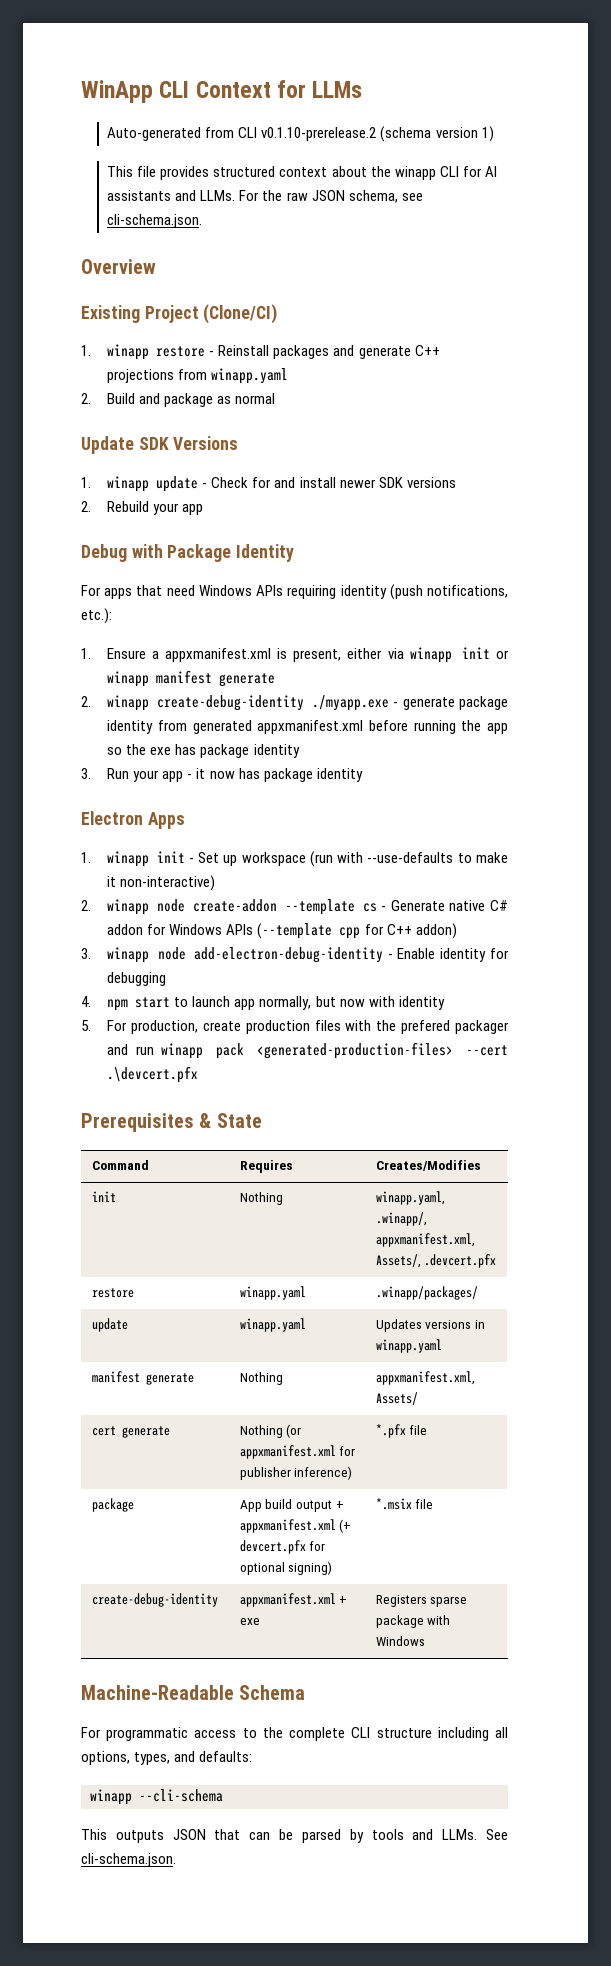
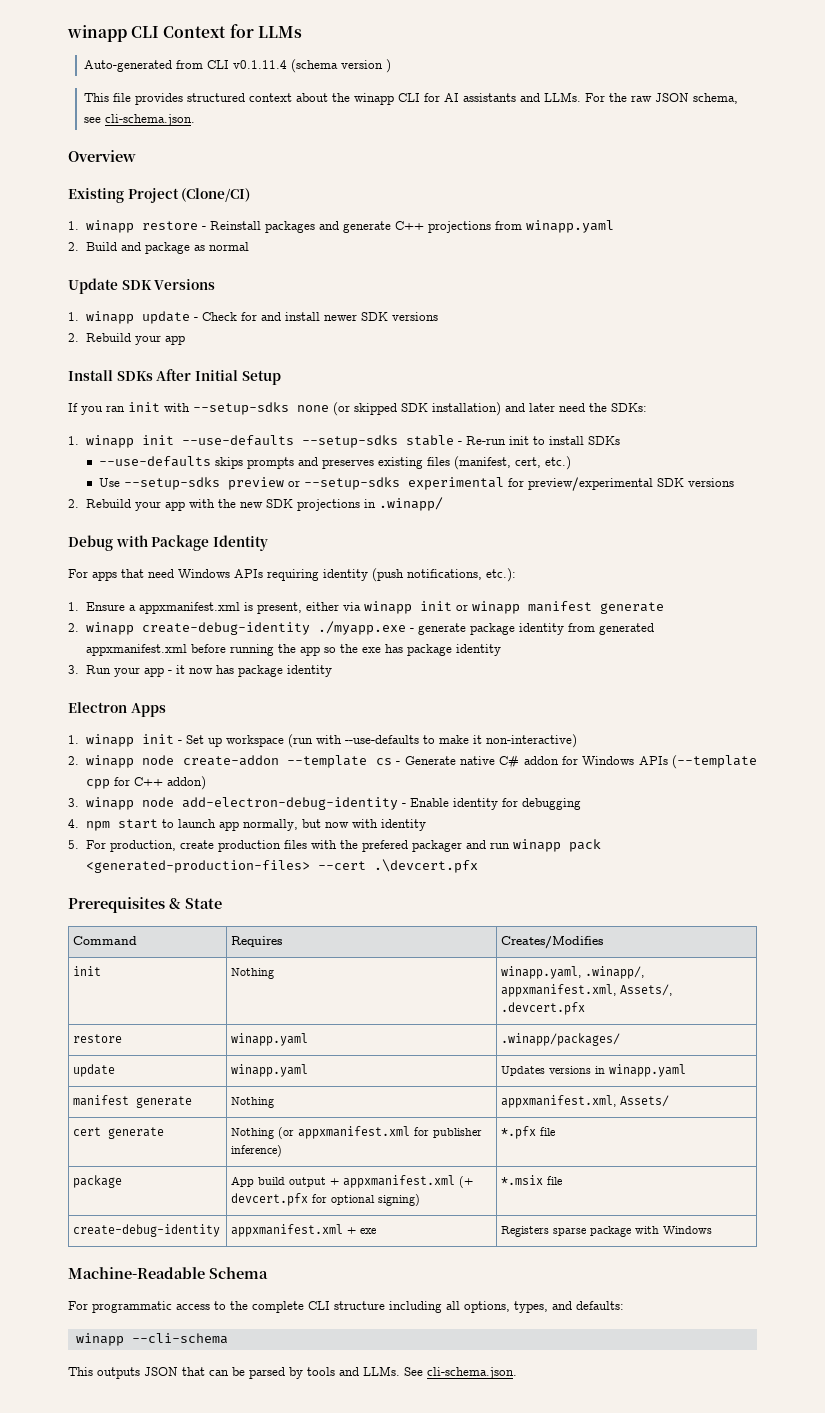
[81,80,153,103] WinApp -> [67,25,127,42] winapp
[261,127,377,141] v0.1.10-prerelease.2 -> [233,60,288,69] v0.1.11.4
[481,126,494,142] 1) -> [386,59,392,73] )
(204, 509) none -> [68,369,281,385] [68,402,647,416] [68,435,620,448] [98,456,571,470] [98,477,734,491] [68,497,443,511] // Install SDKs After Initial Setup // If you ran init with --setup-sdks none (or skipped SDK installation) and later need the SDKs: // 1. winapp init --use-defaults --setup-sdks stable - Re-run init to install SDKs // --use-defaults skips prompts and preserves existing files (manifest, cert, etc.) // Use --setup-sdks preview or --setup-sdks experimental for preview/experimental SDK versions // 2. Rebuild your app with the new SDK projections in .winapp/

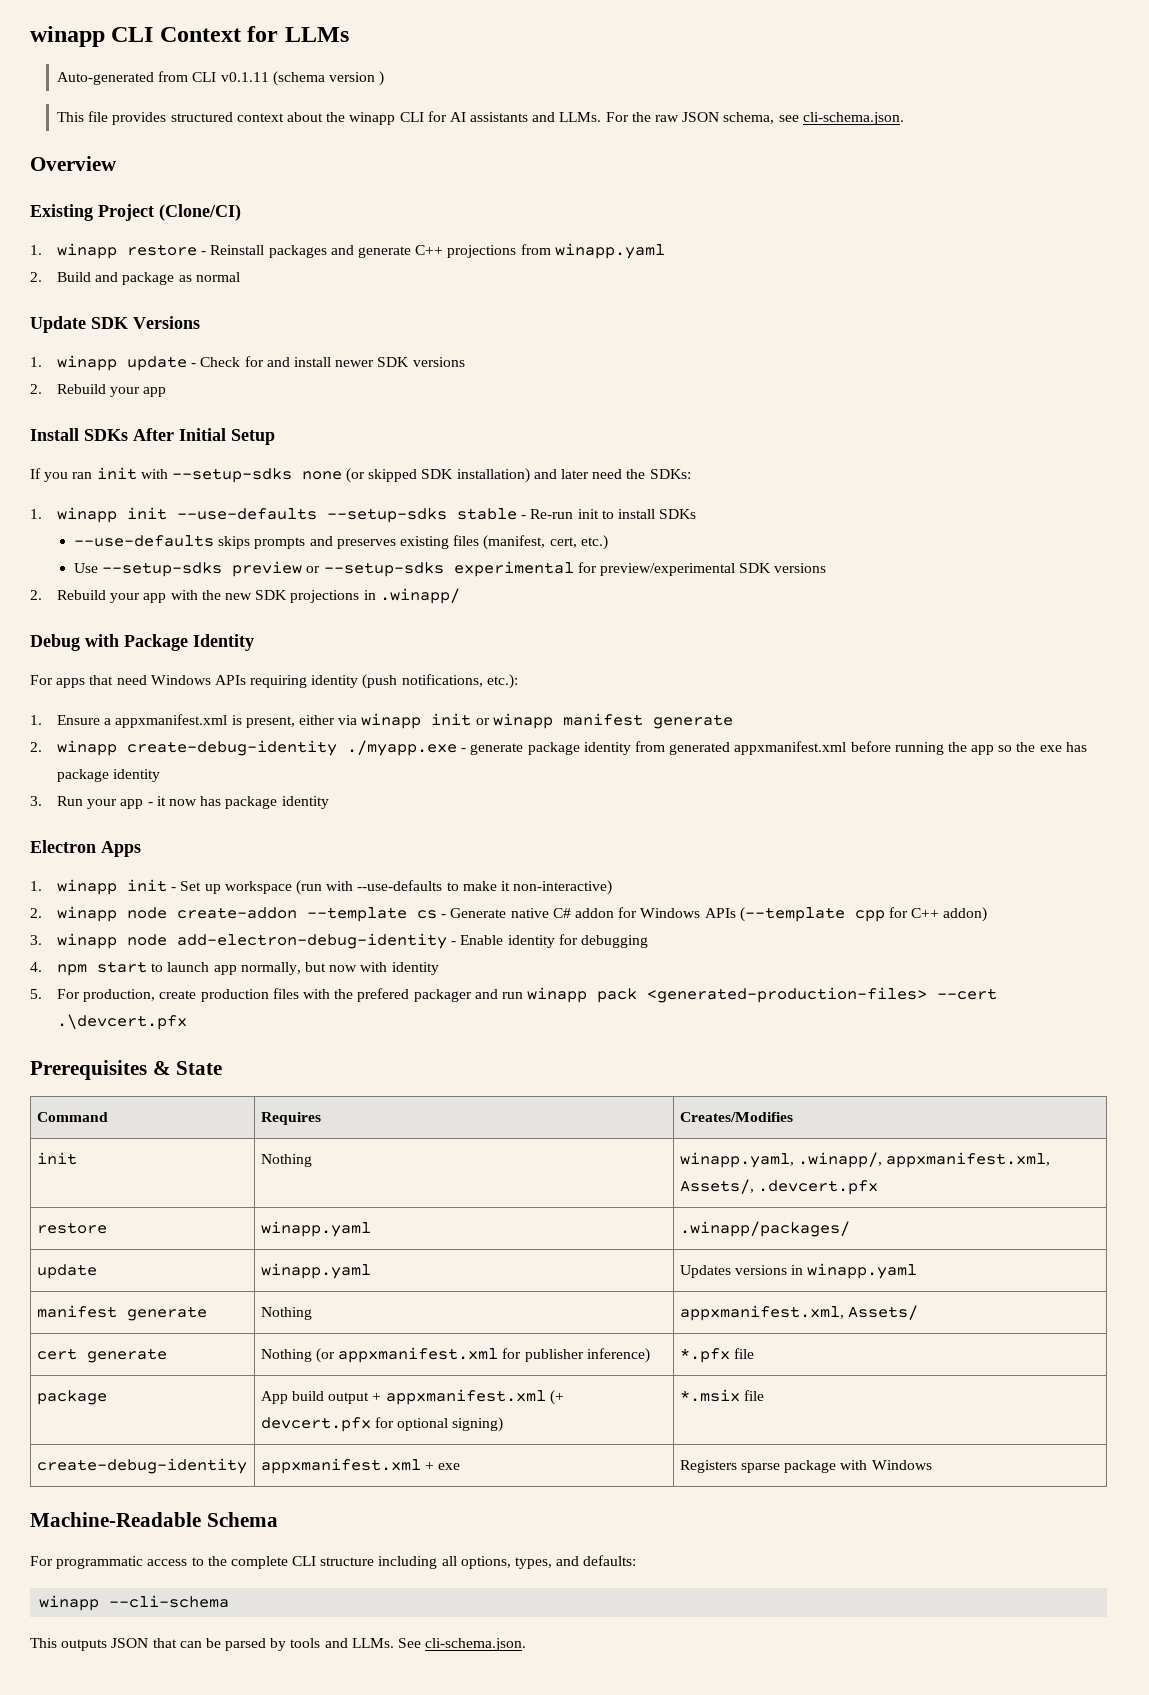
[233,60,288,69] v0.1.11.4 -> [220,72,269,82] v0.1.11

